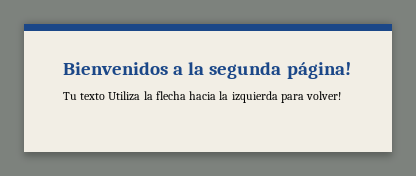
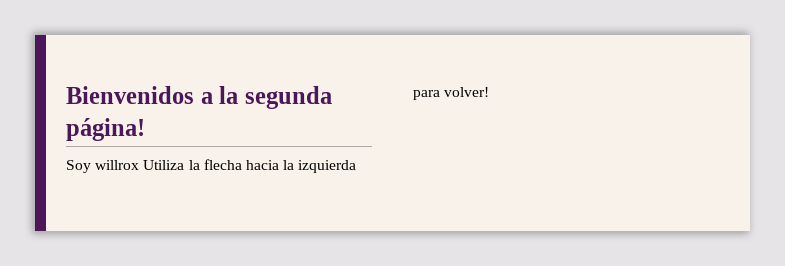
[63,92,106,100] Tu texto -> [66,160,140,173] Soy willrox

